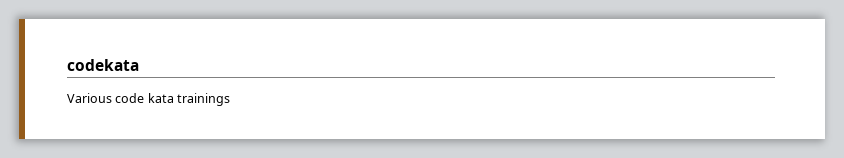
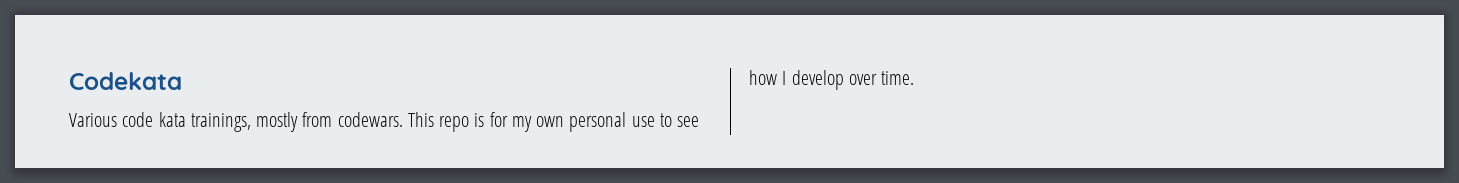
[67,59,139,71] codekata -> [69,72,182,90] Codekata
[177,93,231,106] trainings -> [190,112,700,132] [749,70,915,90] trainings, mostly from codewars. This repo is for my own personal use to see how I develop over time.

